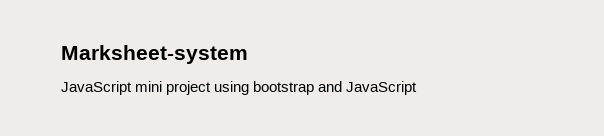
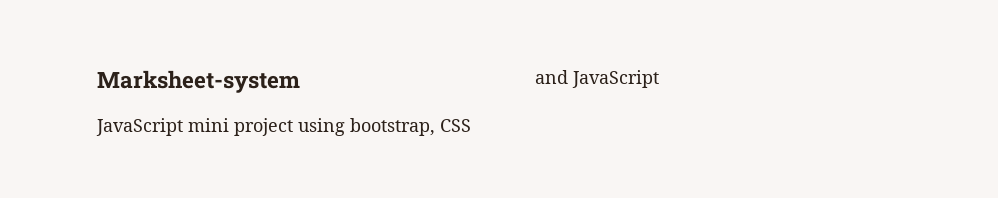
[253,81,315,95] bootstrap -> [350,118,471,136] bootstrap, CSS

